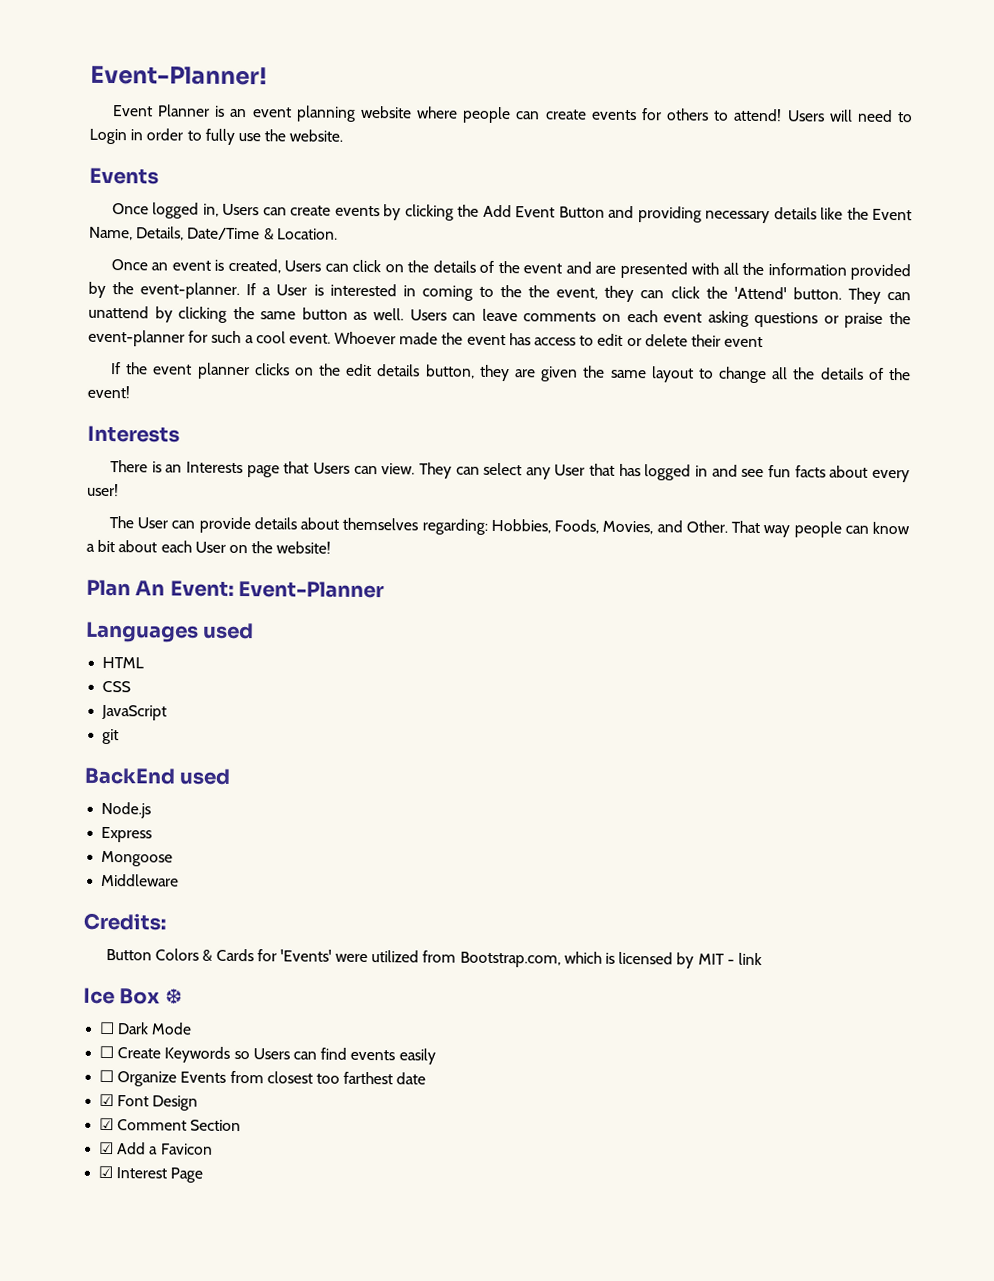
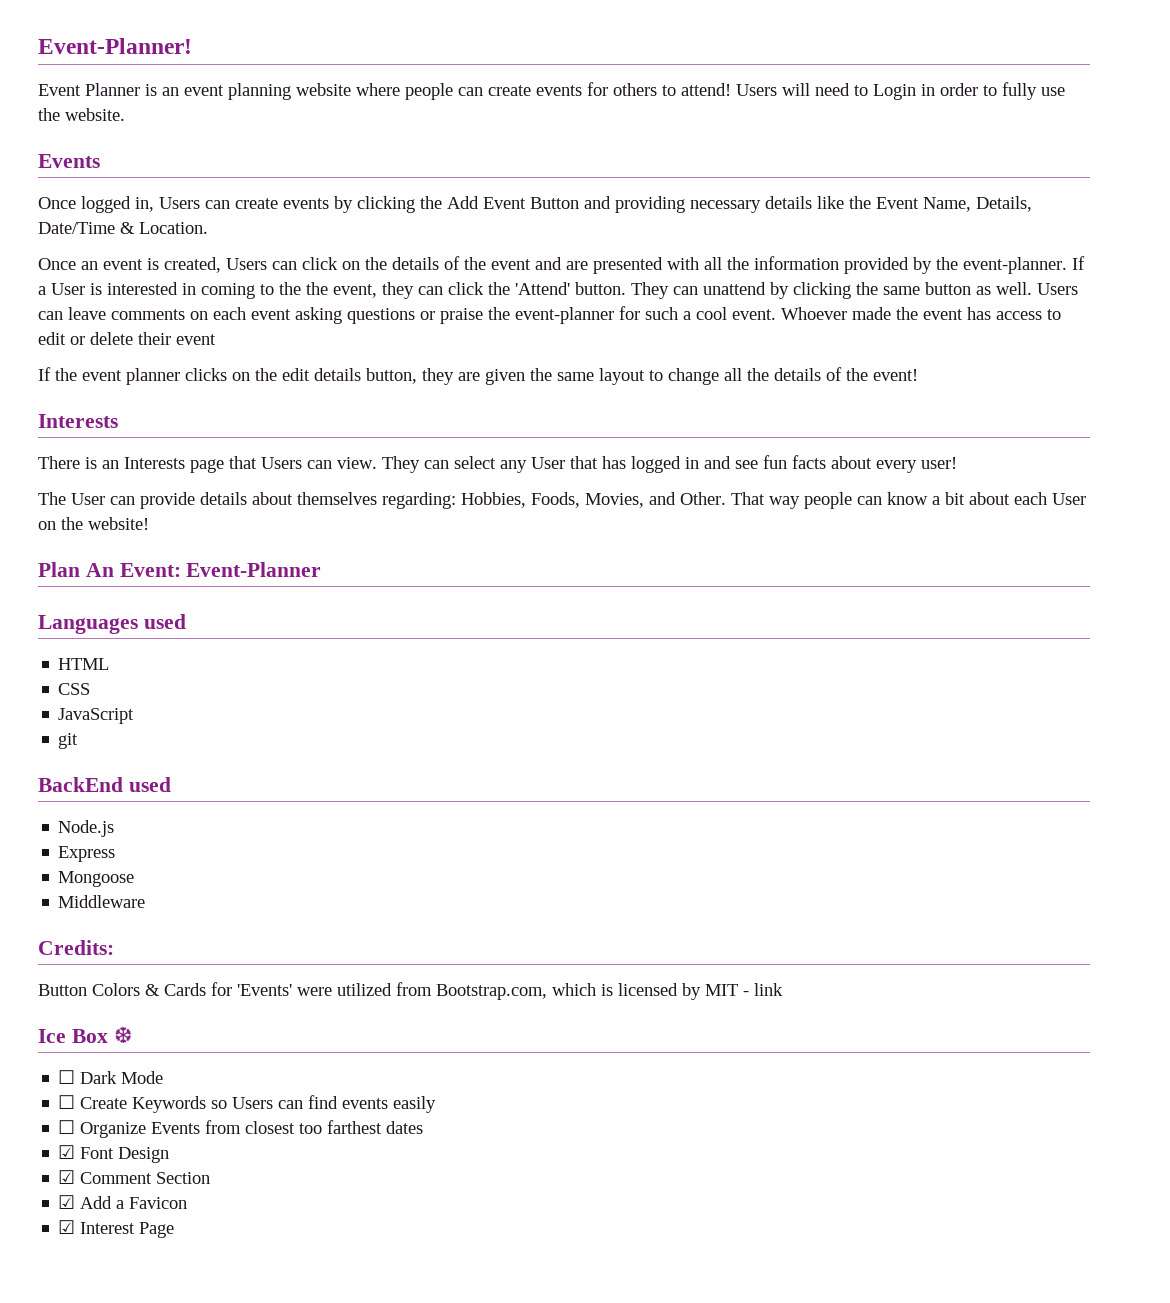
[396,1072,427,1085] date -> [386,1121,424,1134] dates

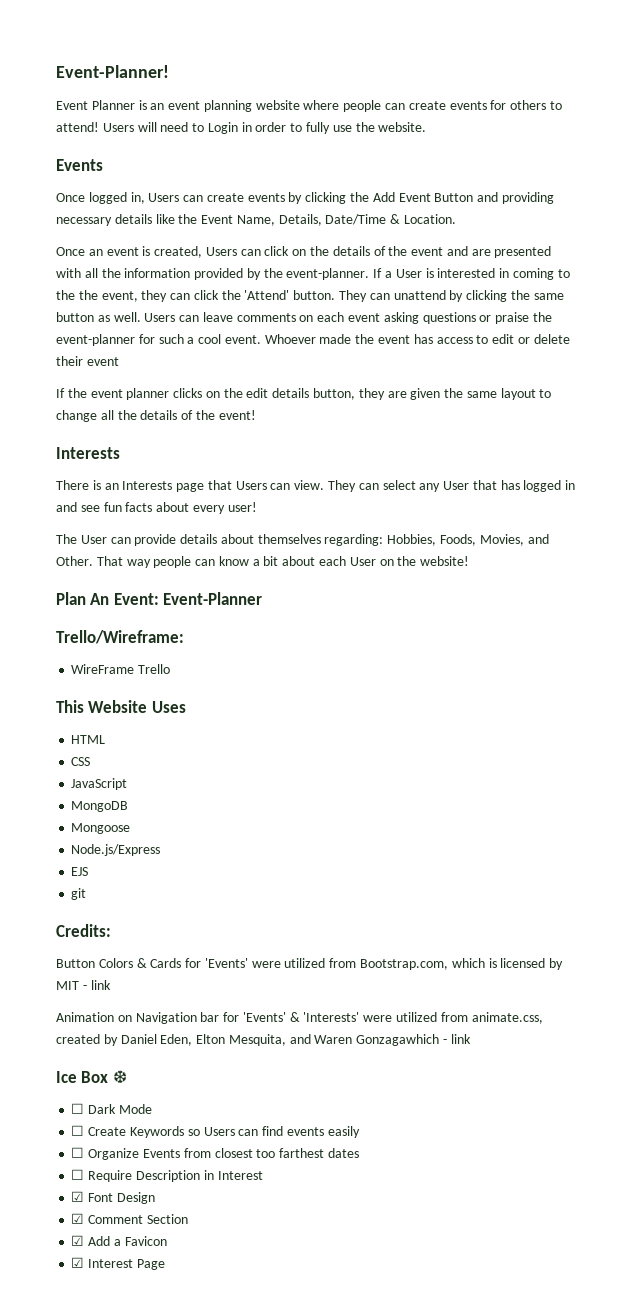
[38,614,186,634] [58,658,110,670] [58,683,91,695] [58,708,135,724] [58,733,79,749] [38,777,171,792] [58,820,115,837] [58,846,116,862] [58,871,135,887] [58,895,146,908] Languages used // HTML // CSS // JavaScript // git // BackEnd used // Node.js // Express // Mongoose // Middleware -> [56,630,184,644] [71,664,171,674] [56,700,186,713] [71,735,106,744] [71,757,91,766] [71,778,128,790] [71,801,129,812] [71,823,131,834] [71,844,161,856] [71,867,89,876] [71,888,87,900] Trello/Wireframe: // WireFrame Trello // This Website Uses // HTML // CSS // JavaScript // MongoDB // Mongoose // Node.js/Express // EJS // git
(783, 989) none -> [56,1012,543,1024] [56,1034,471,1046] // Animation on Navigation bar for 'Events' & 'Interests' were utilized from animate.css, created by Daniel Eden, Elton Mesquita, and Waren Gonzagawhich - link
(424, 1127) none -> [71,1169,263,1182] // ☐ Require Description in Interest

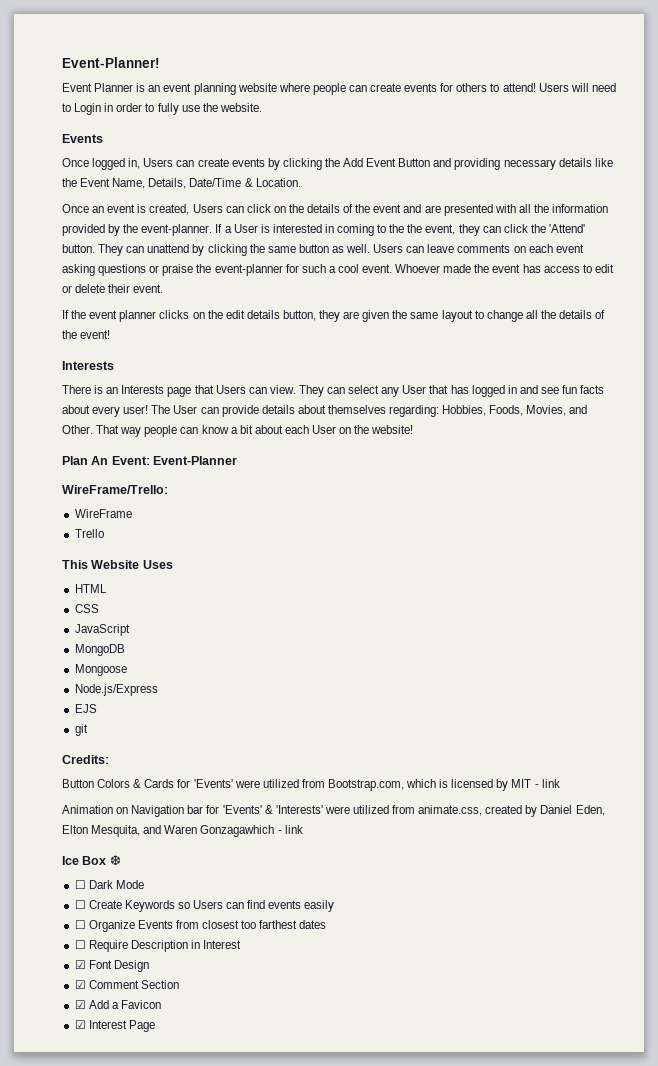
[86,357,119,366] event -> [133,284,164,293] event.
(257, 507) // -> (149, 409) none
[56,630,184,644] Trello/Wireframe: -> [62,485,168,494] WireFrame/Trello:
(135, 669) none -> (132, 513) //

